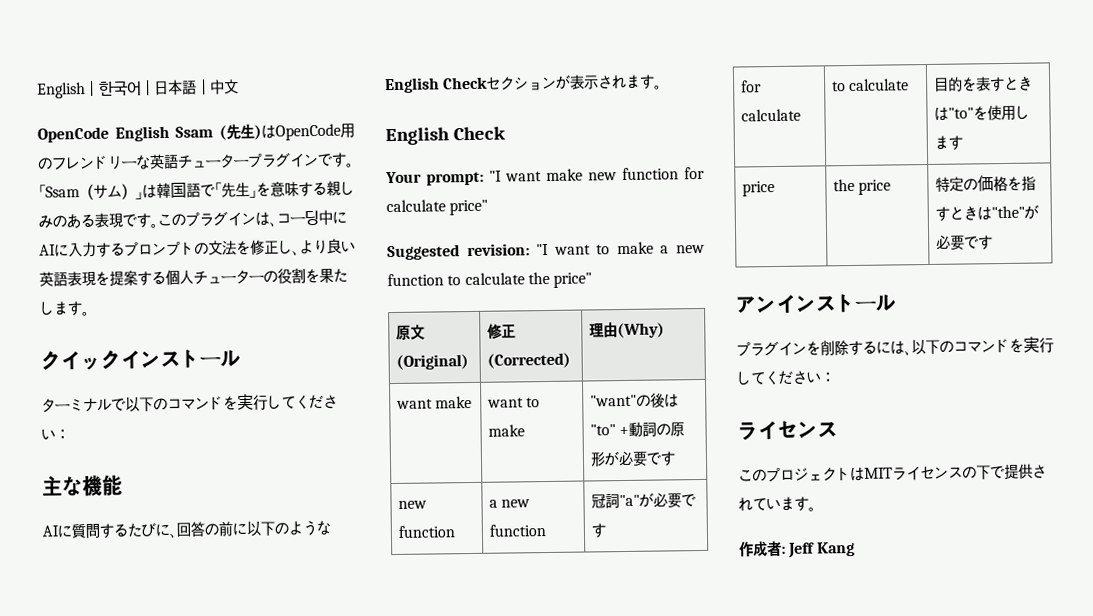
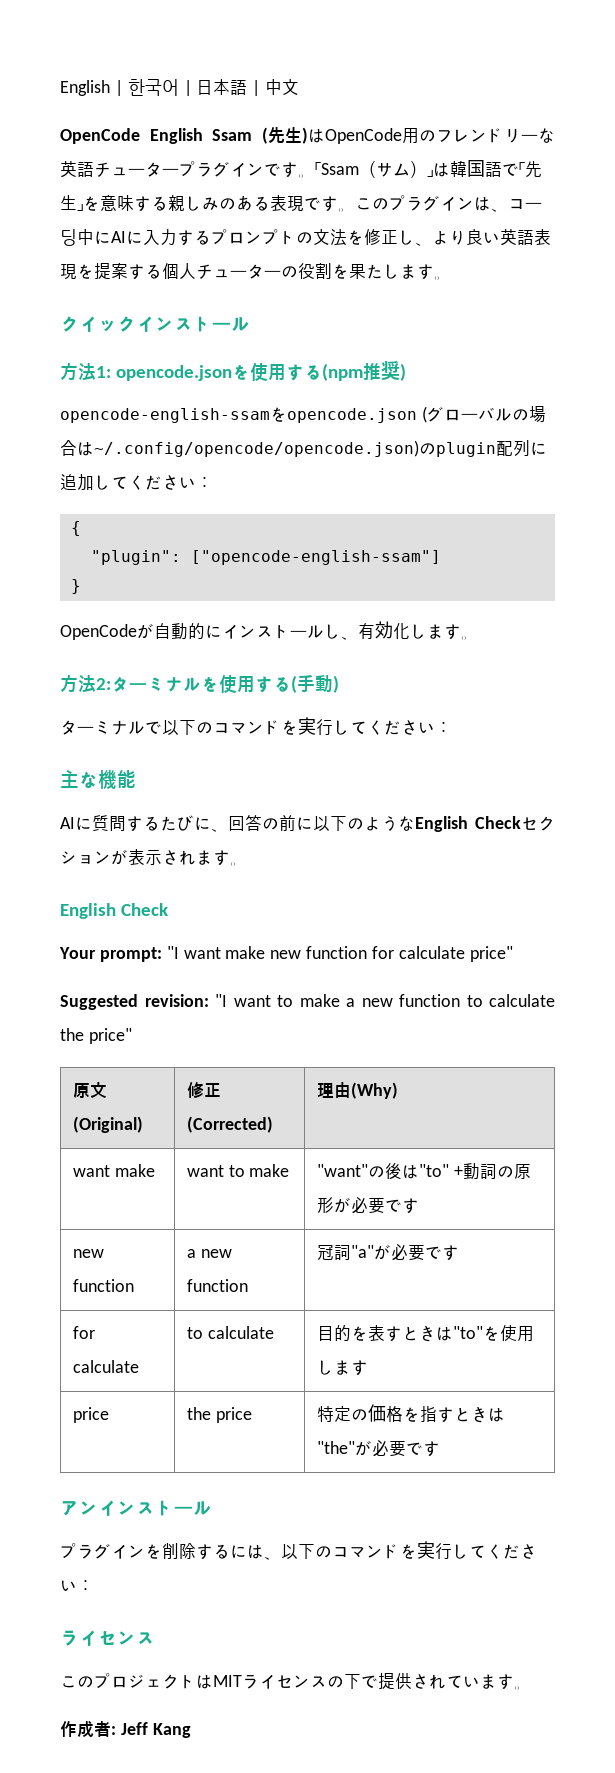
(241, 358) none -> [60,361,407,381] [60,406,546,423] [60,440,547,457] [60,474,213,490] [70,521,81,536] [90,550,441,565] [70,579,81,594] [60,621,478,640] [60,675,339,693] // 方法1: opencode.jsonを使用する(npm推奨) // opencode-english-ssamをopencode.json (グローバルの場合は~/.config/opencode/opencode.json)のplugin配列に追加してください： // { // "plugin": ["opencode-english-ssam"] // } // OpenCodeが自動的にインストールし、有効化します。 // 方法2:ターミナルを使用する(手動)

